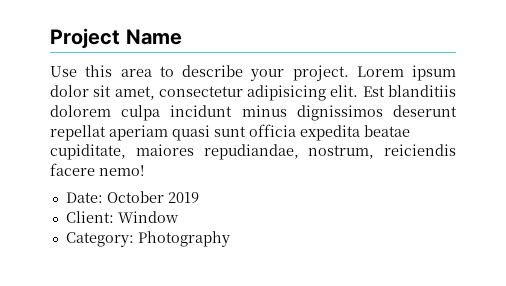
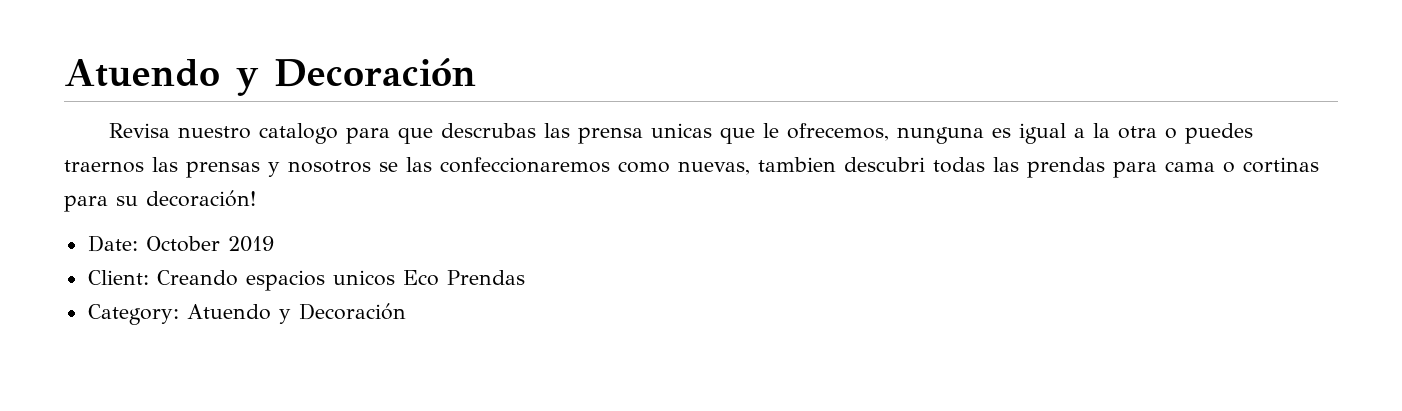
[50,28,182,49] [50,65,456,81] [50,85,456,101] [50,105,457,121] [50,124,410,141] [50,144,456,160] [50,163,144,176] [65,191,199,203] [65,211,179,223] [65,231,230,247] Project Name // Use this area to describe your project. Lorem ipsum dolor sit amet, consectetur adipisicing elit. Est blanditiis dolorem culpa incidunt minus dignissimos deserunt repellat aperiam quasi sunt officia expedita beatae cupiditate, maiores repudiandae, nostrum, reiciendis facere nemo! // Date: October 2019 // Client: Window // Category: Photography -> [64,58,476,96] [109,123,1254,144] [64,157,1319,178] [64,190,256,212] [87,235,274,252] [87,270,525,291] [87,303,406,325] Atuendo y Decoración // Revisa nuestro catalogo para que descrubas las prensa unicas que le ofrecemos, nunguna es igual a la otra o puedes traernos las prensas y nosotros se las confeccionaremos como nuevas, tambien descubri todas las prendas para cama o cortinas para su decoración! // Date: October 2019 // Client: Creando espacios unicos Eco Prendas // Category: Atuendo y Decoración

